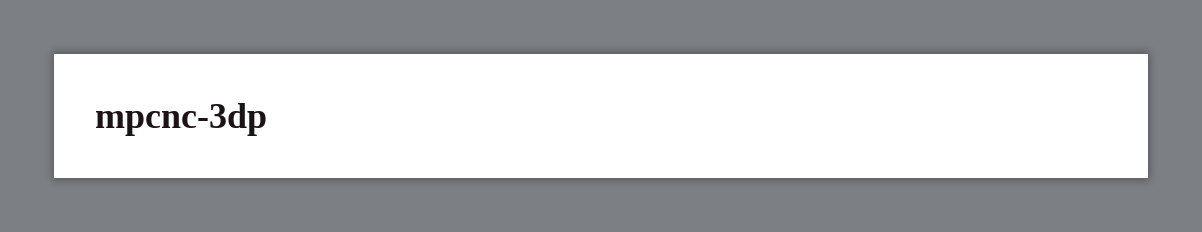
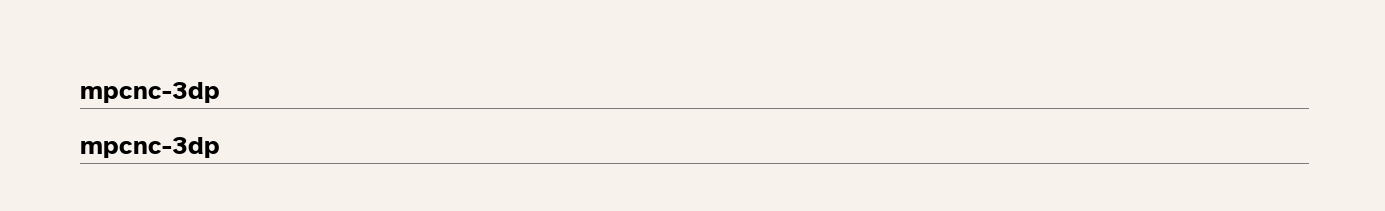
[95,103,267,136] mpcnc-3dp -> [80,82,220,103] [80,137,220,158] mpcnc-3dp // mpcnc-3dp

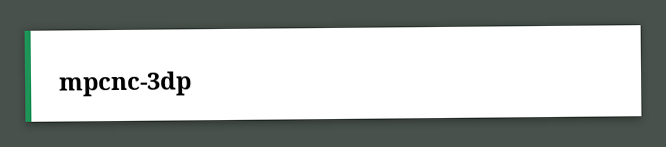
[80,82,220,103] [80,137,220,158] mpcnc-3dp // mpcnc-3dp -> [58,71,192,97] mpcnc-3dp

